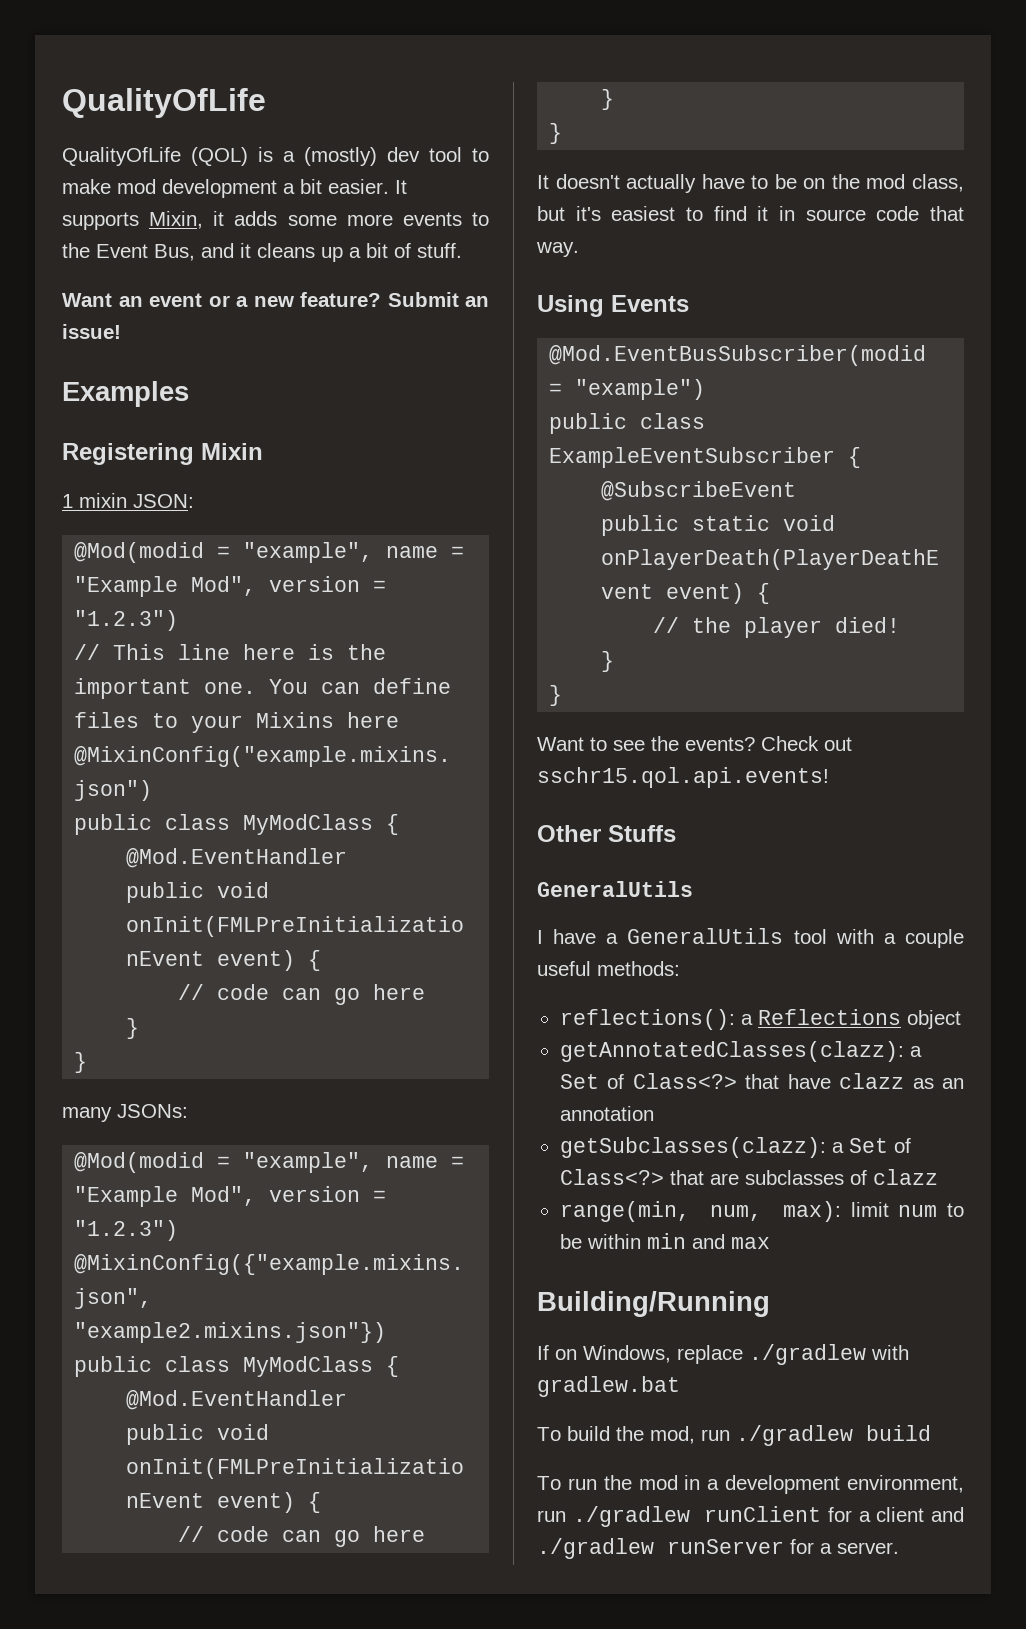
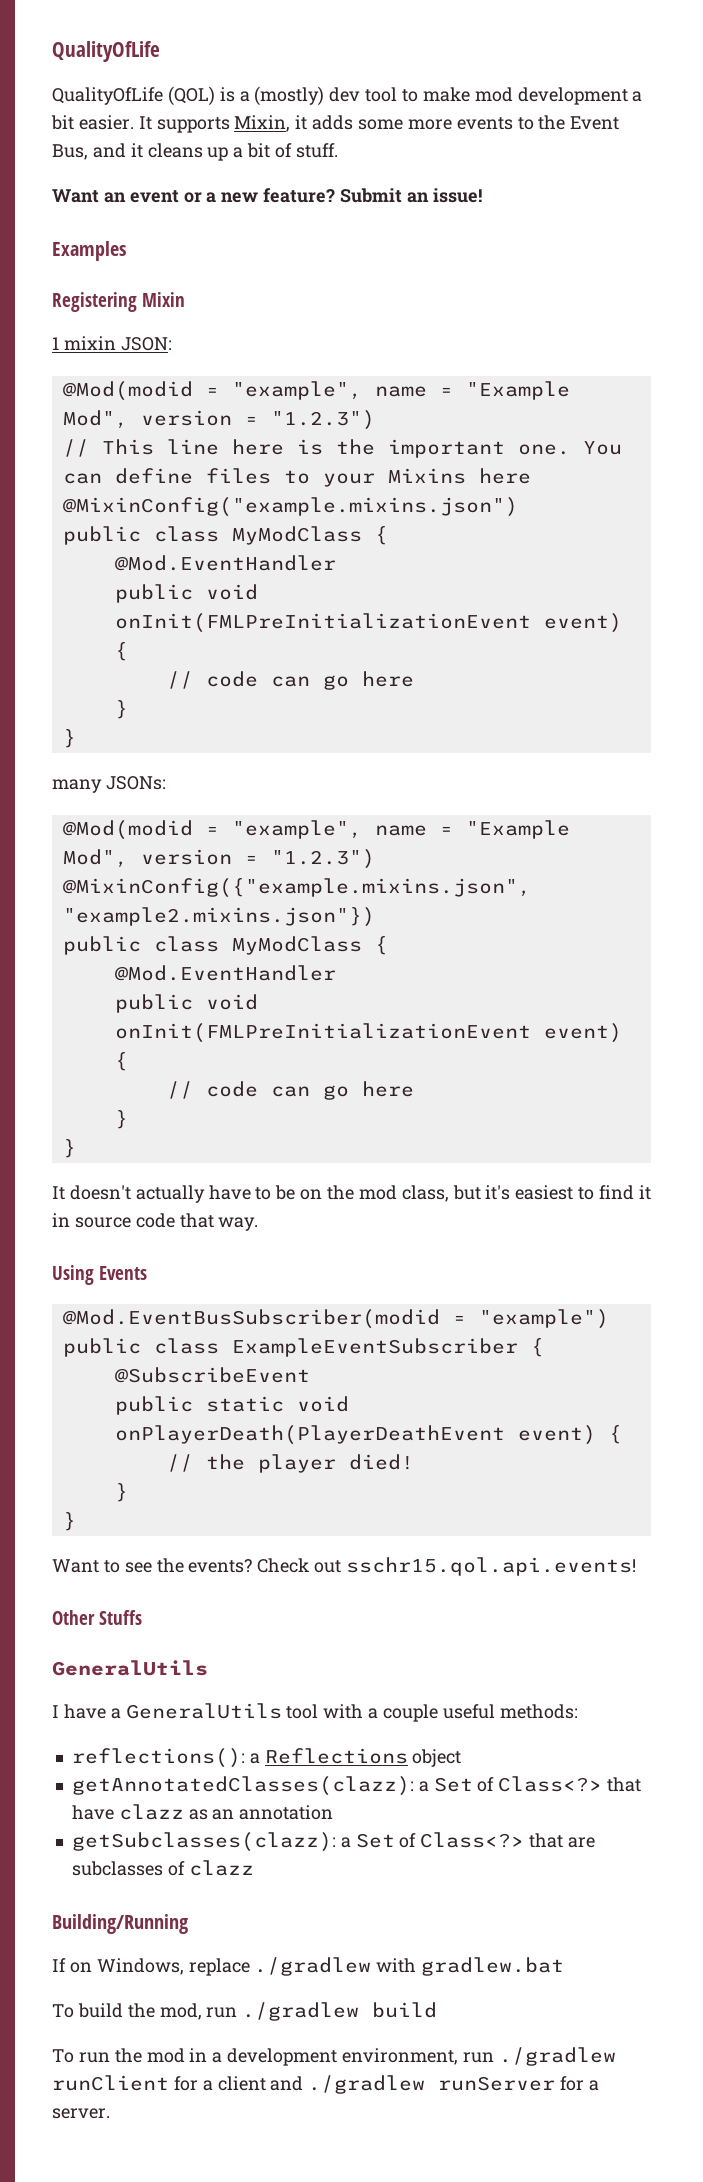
[559,1201,964,1222] [559,1233,770,1249] // range(min, num, max): limit num to be within min and max -> (254, 1868) none

